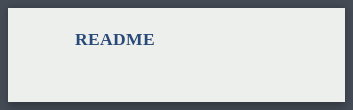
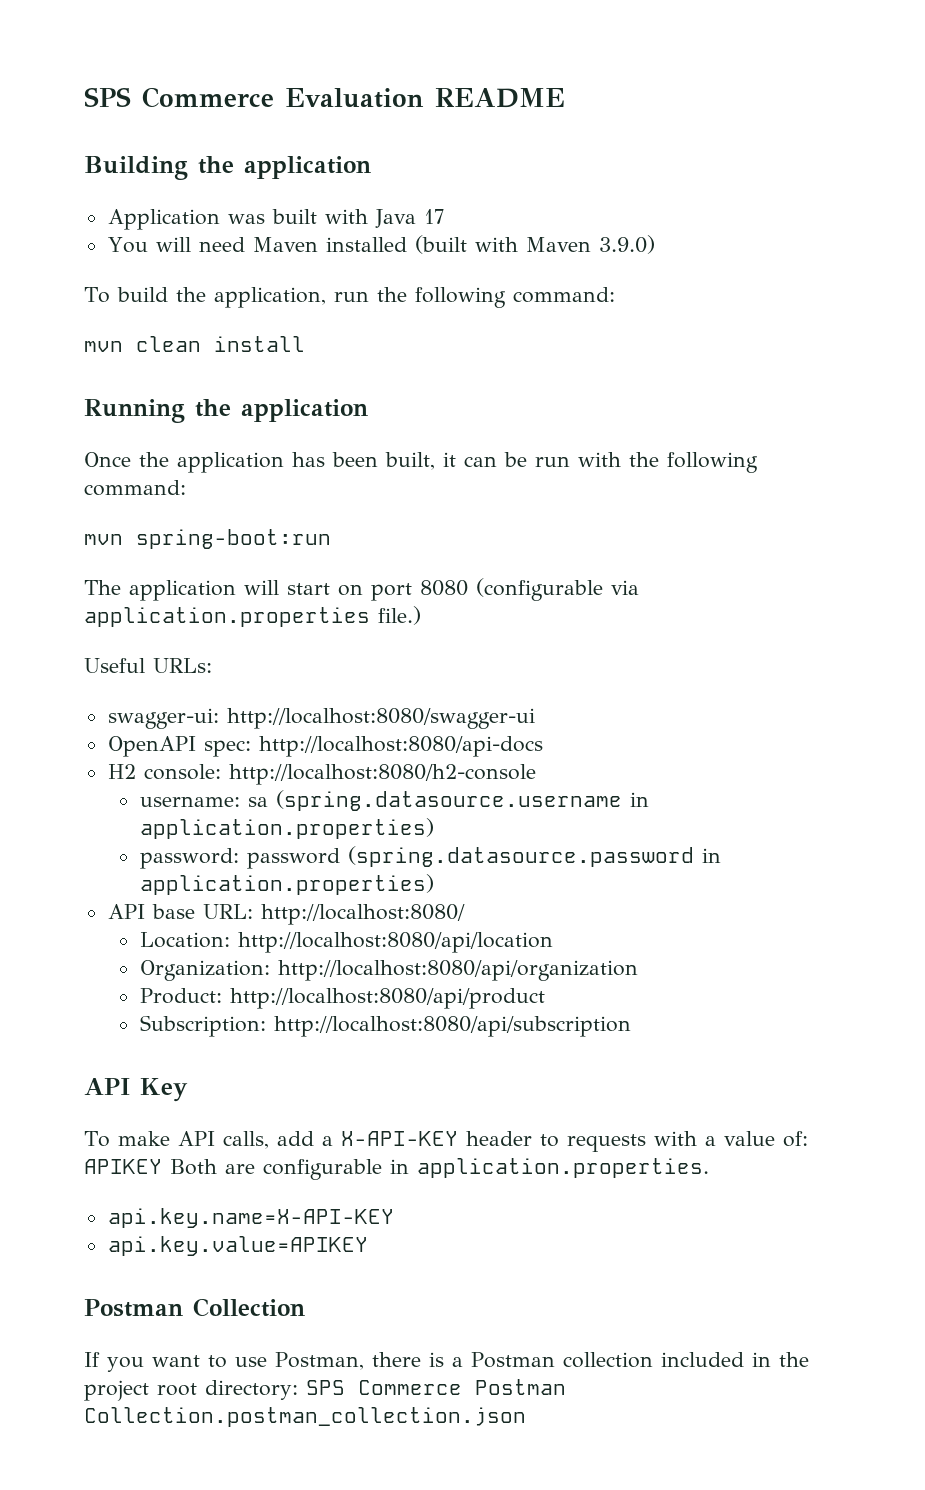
[75,34,155,45] README -> [84,87,565,108] [84,156,371,180] [107,209,444,230] [107,235,655,254] [84,287,615,308] [84,336,305,352] [84,399,368,423] [84,452,758,473] [84,480,186,496] [84,529,331,549] [84,578,639,601] [84,606,421,627] [84,658,212,673] [107,708,535,729] [107,736,543,757] [107,764,536,785] [139,790,649,811] [139,818,434,839] [139,846,721,869] [139,874,434,895] [107,904,465,925] [139,932,553,953] [139,960,638,981] [139,988,545,1009] [139,1015,631,1037] [84,1078,188,1102] [84,1131,808,1152] [84,1158,709,1180] [107,1208,394,1228] [107,1236,368,1256] [84,1298,305,1317] [84,1352,809,1372] [84,1379,566,1401] [84,1407,526,1427] SPS Commerce Evaluation README // Building the application // Application was built with Java 17 // You will need Maven installed (built with Maven 3.9.0) // To build the application, run the following command: // mvn clean install // Running the application // Once the application has been built, it can be run with the following command: // mvn spring-boot:run // The application will start on port 8080 (configurable via application.properties file.) // Useful URLs: // swagger-ui: http://localhost:8080/swagger-ui // OpenAPI spec: http://localhost:8080/api-docs // H2 console: http://localhost:8080/h2-console // username: sa (spring.datasource.username in application.properties) // password: password (spring.datasource.password in application.properties) // API base URL: http://localhost:8080/ // Location: http://localhost:8080/api/location // Organization: http://localhost:8080/api/organization // Product: http://localhost:8080/api/product // Subscription: http://localhost:8080/api/subscription // API Key // To make API calls, add a X-API-KEY header to requests with a value of: APIKEY Both are configurable in application.properties. // api.key.name=X-API-KEY // api.key.value=APIKEY // Postman Collection // If you want to use Postman, there is a Postman collection included in the project root directory: SPS Commerce Postman Collection.postman_collection.json

